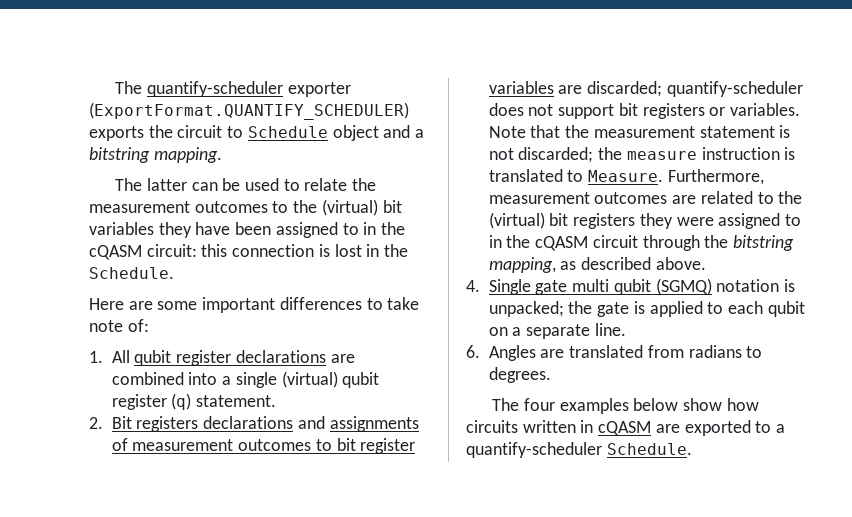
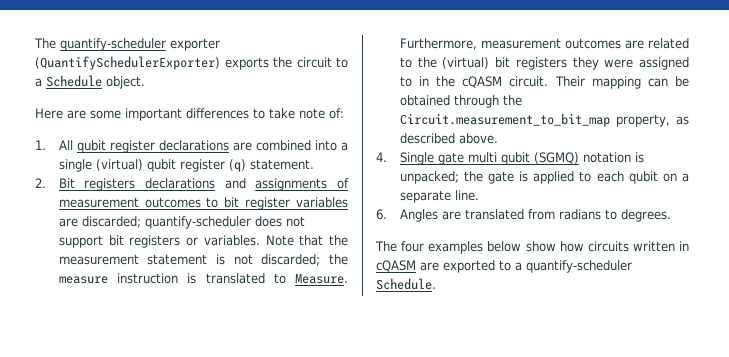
[89,102,409,120] (ExportFormat.QUANTIFY_SCHEDULER) -> [35,56,220,70] (QuantifySchedulerExporter)
[247,125,425,141] [89,147,222,163] [115,178,377,191] [89,199,402,216] [89,222,406,238] [89,244,409,260] [89,267,174,279] Schedule object and a bitstring mapping. // The latter can be used to relate the measurement outcomes to the (virtual) bit variables they have been assigned to in the cQASM circuit: this connection is lost in the Schedule. -> [35,75,145,89] a Schedule object.
[592,235,795,251] [488,257,556,273] circuit through the bitstring mapping, -> [509,76,689,89] [399,95,522,108] [399,113,670,127] circuit. Their mapping can be obtained through the Circuit.measurement_to_bit_map property,

